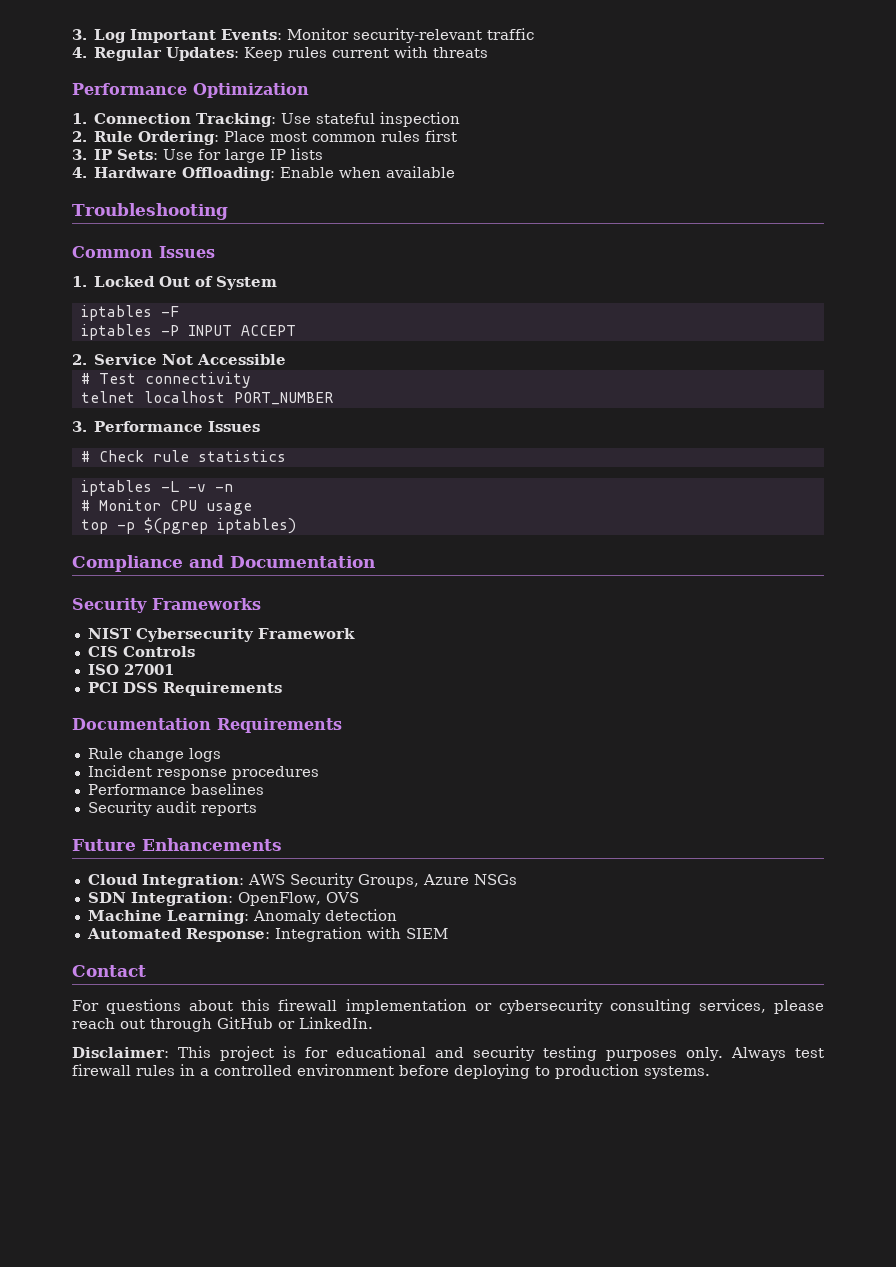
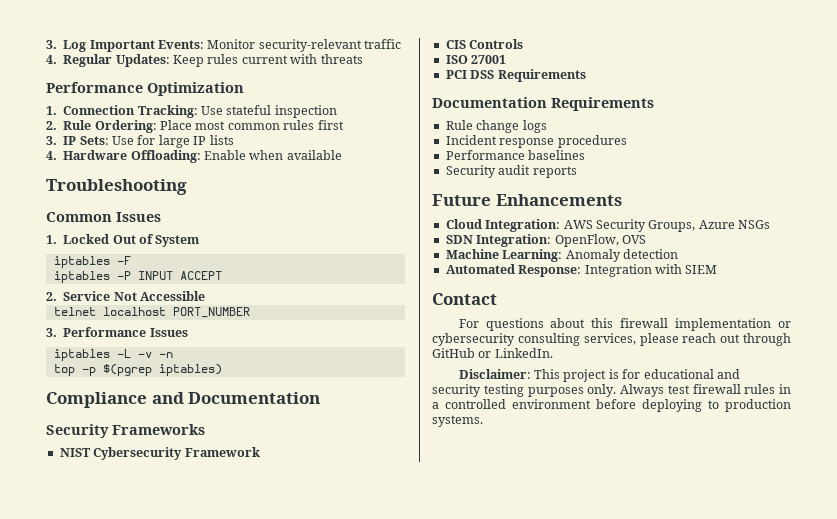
[80,372,251,388] // # Test connectivity -> (205, 296) none
[80,450,286,462] // # Check rule statistics -> (188, 332) none
[80,499,252,515] // # Monitor CPU usage -> (173, 355) none

